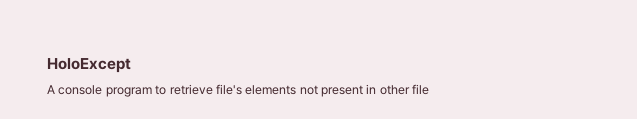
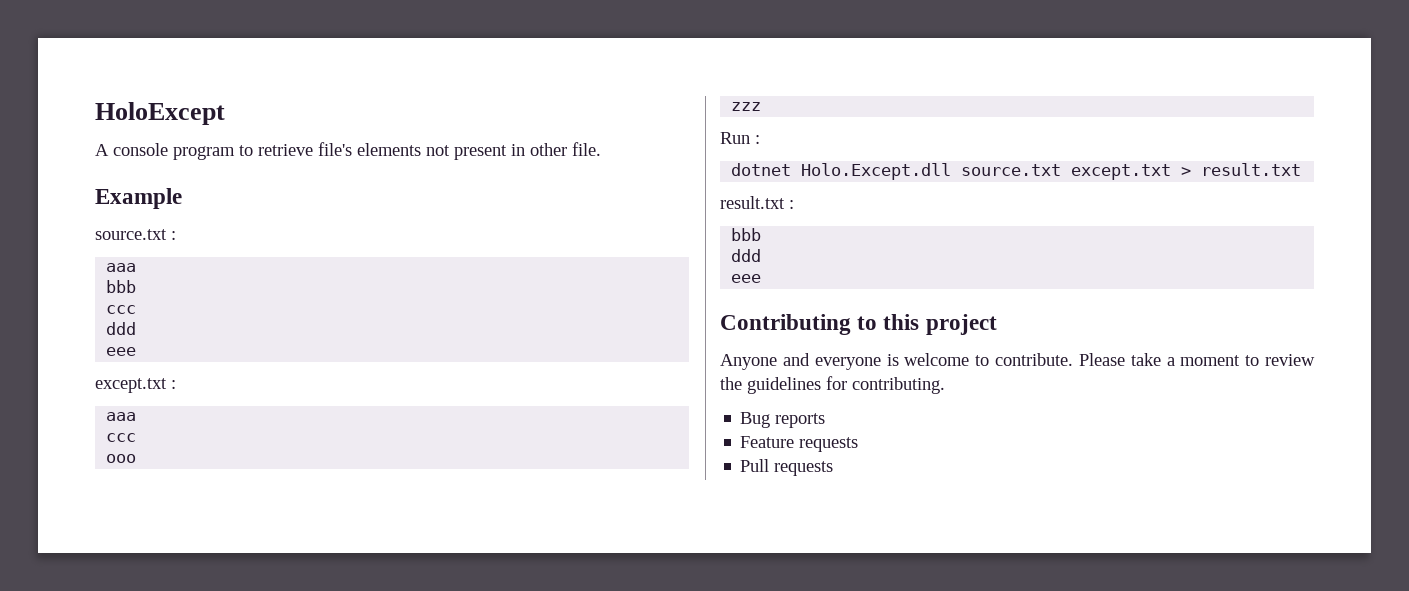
[412,84,430,95] file -> [572,142,601,156] [95,188,182,209] [95,229,176,240] [106,263,137,272] [106,280,137,293] [106,305,137,314] [106,322,137,335] [106,347,137,356] [95,378,176,393] [106,412,137,421] [106,433,137,442] [106,454,137,463] [731,102,762,111] [720,132,760,144] [731,163,1302,180] [720,196,794,209] [731,228,762,241] [731,249,762,262] [731,274,762,283] [720,314,997,335] [720,353,1315,370] [720,376,945,394] [740,412,826,428] [740,436,859,452] [740,459,834,476] file. // Example // source.txt : // aaa // bbb // ccc // ddd // eee // except.txt : // aaa // ccc // ooo // zzz // Run : // dotnet Holo.Except.dll source.txt except.txt > result.txt // result.txt : // bbb // ddd // eee // Contributing to this project // Anyone and everyone is welcome to contribute. Please take a moment to review the guidelines for contributing. // Bug reports // Feature requests // Pull requests

